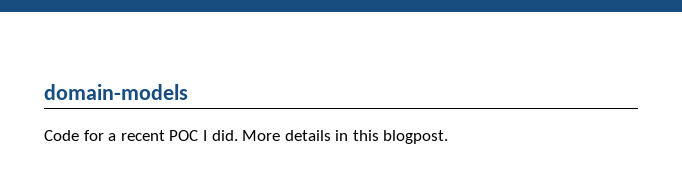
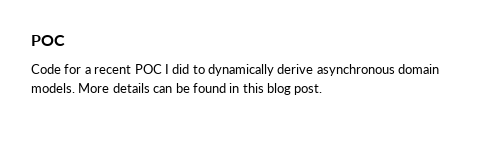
[44,84,188,100] domain-models -> [31,35,65,46] POC
[211,130,449,144] did. More details in this blogpost. -> [172,64,440,76] [31,83,323,95] did to dynamically derive asynchronous domain models. More details can be found in this blog post.

